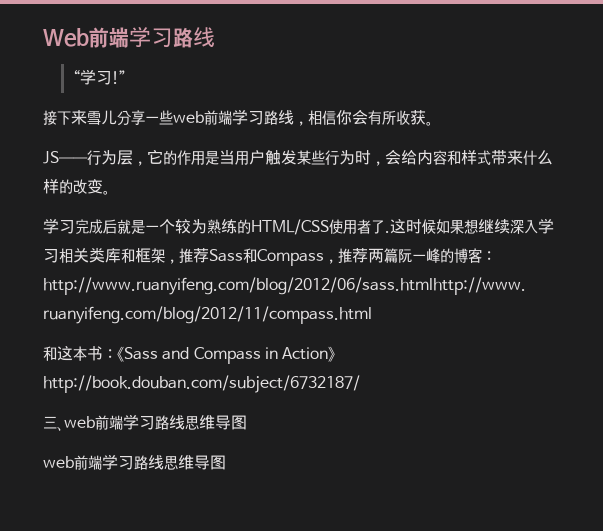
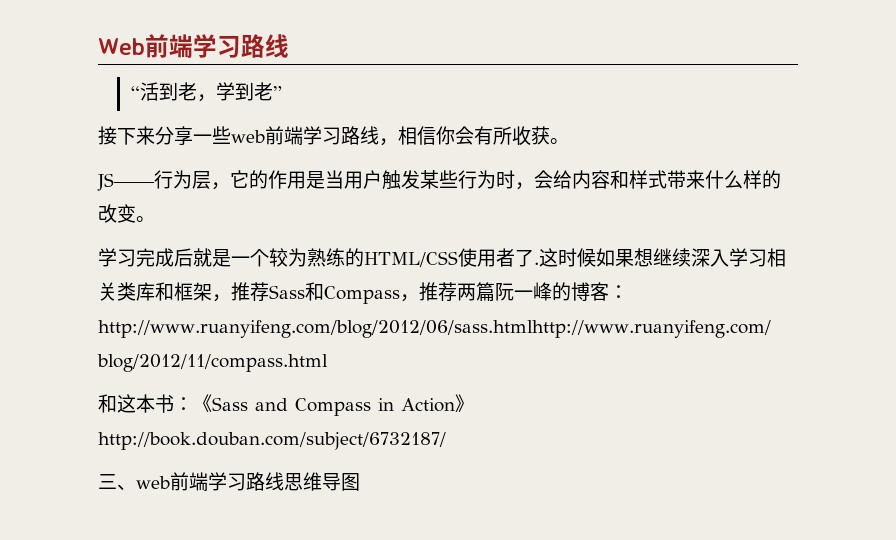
[79,69,126,85] 学习!” -> [139,82,282,102] 活到老，学到老”
[87,110,117,125] 雪儿 -> (155, 135) none
[43,454,226,470] // web前端学习路线思维导图 -> (360, 482) none

